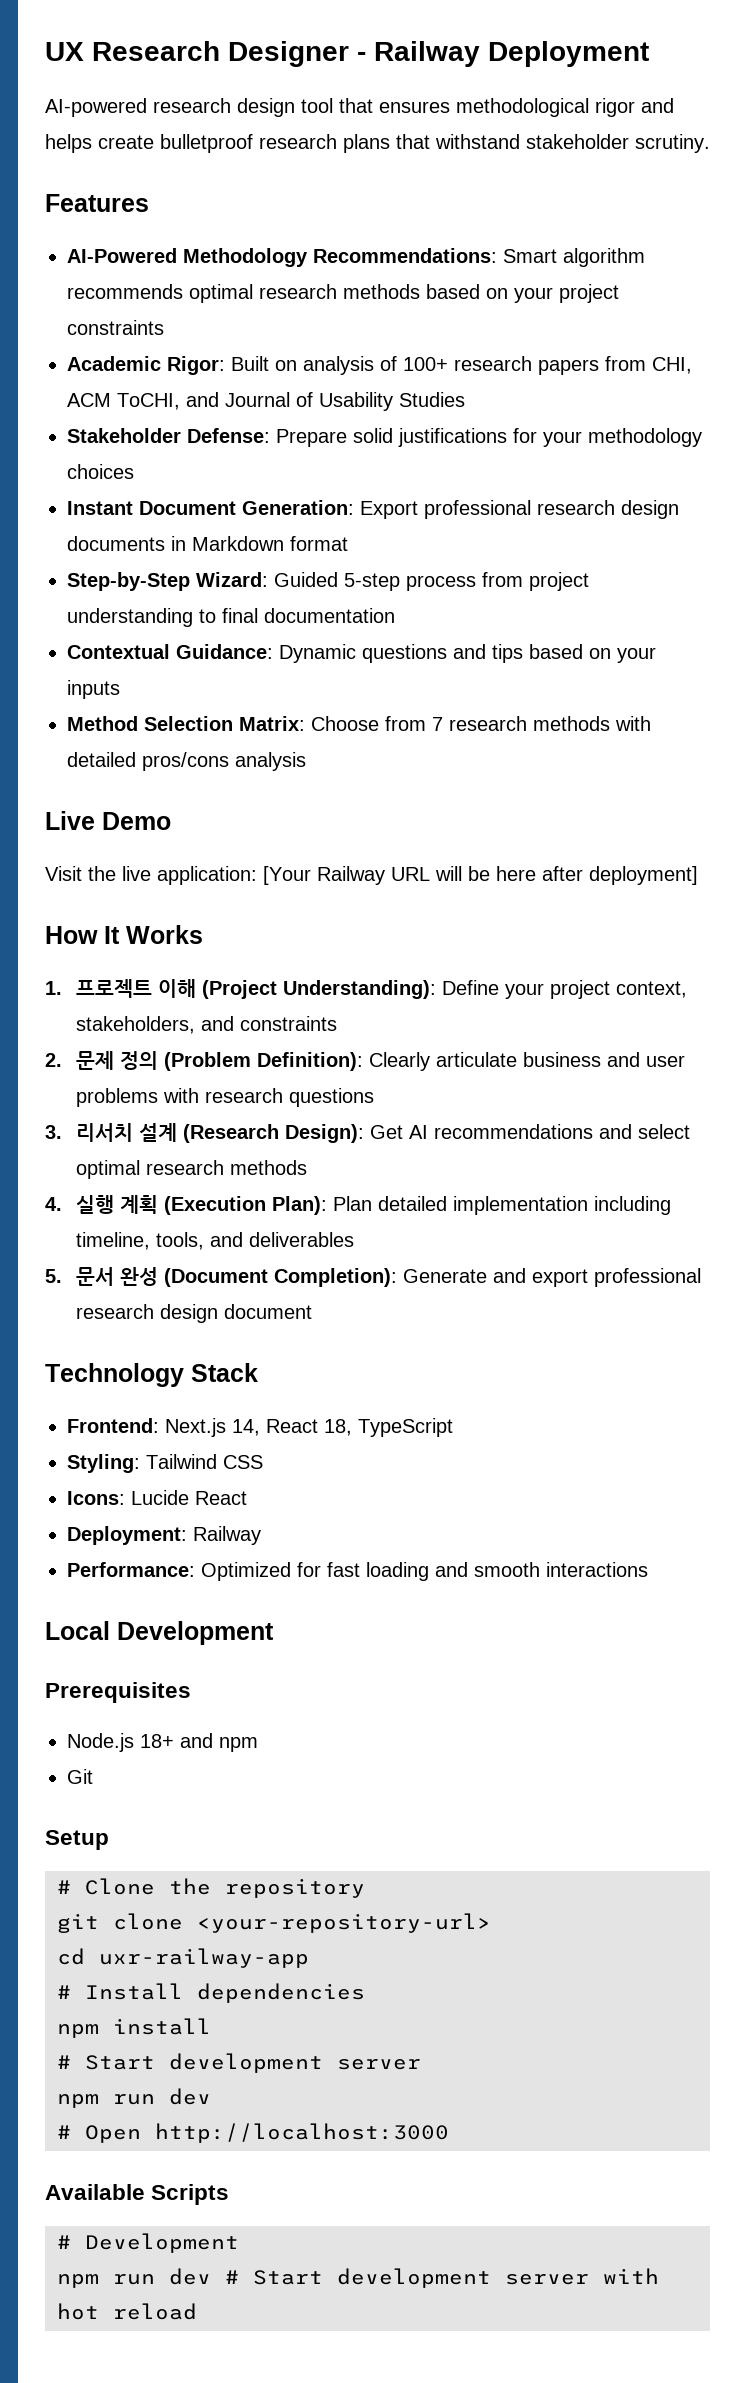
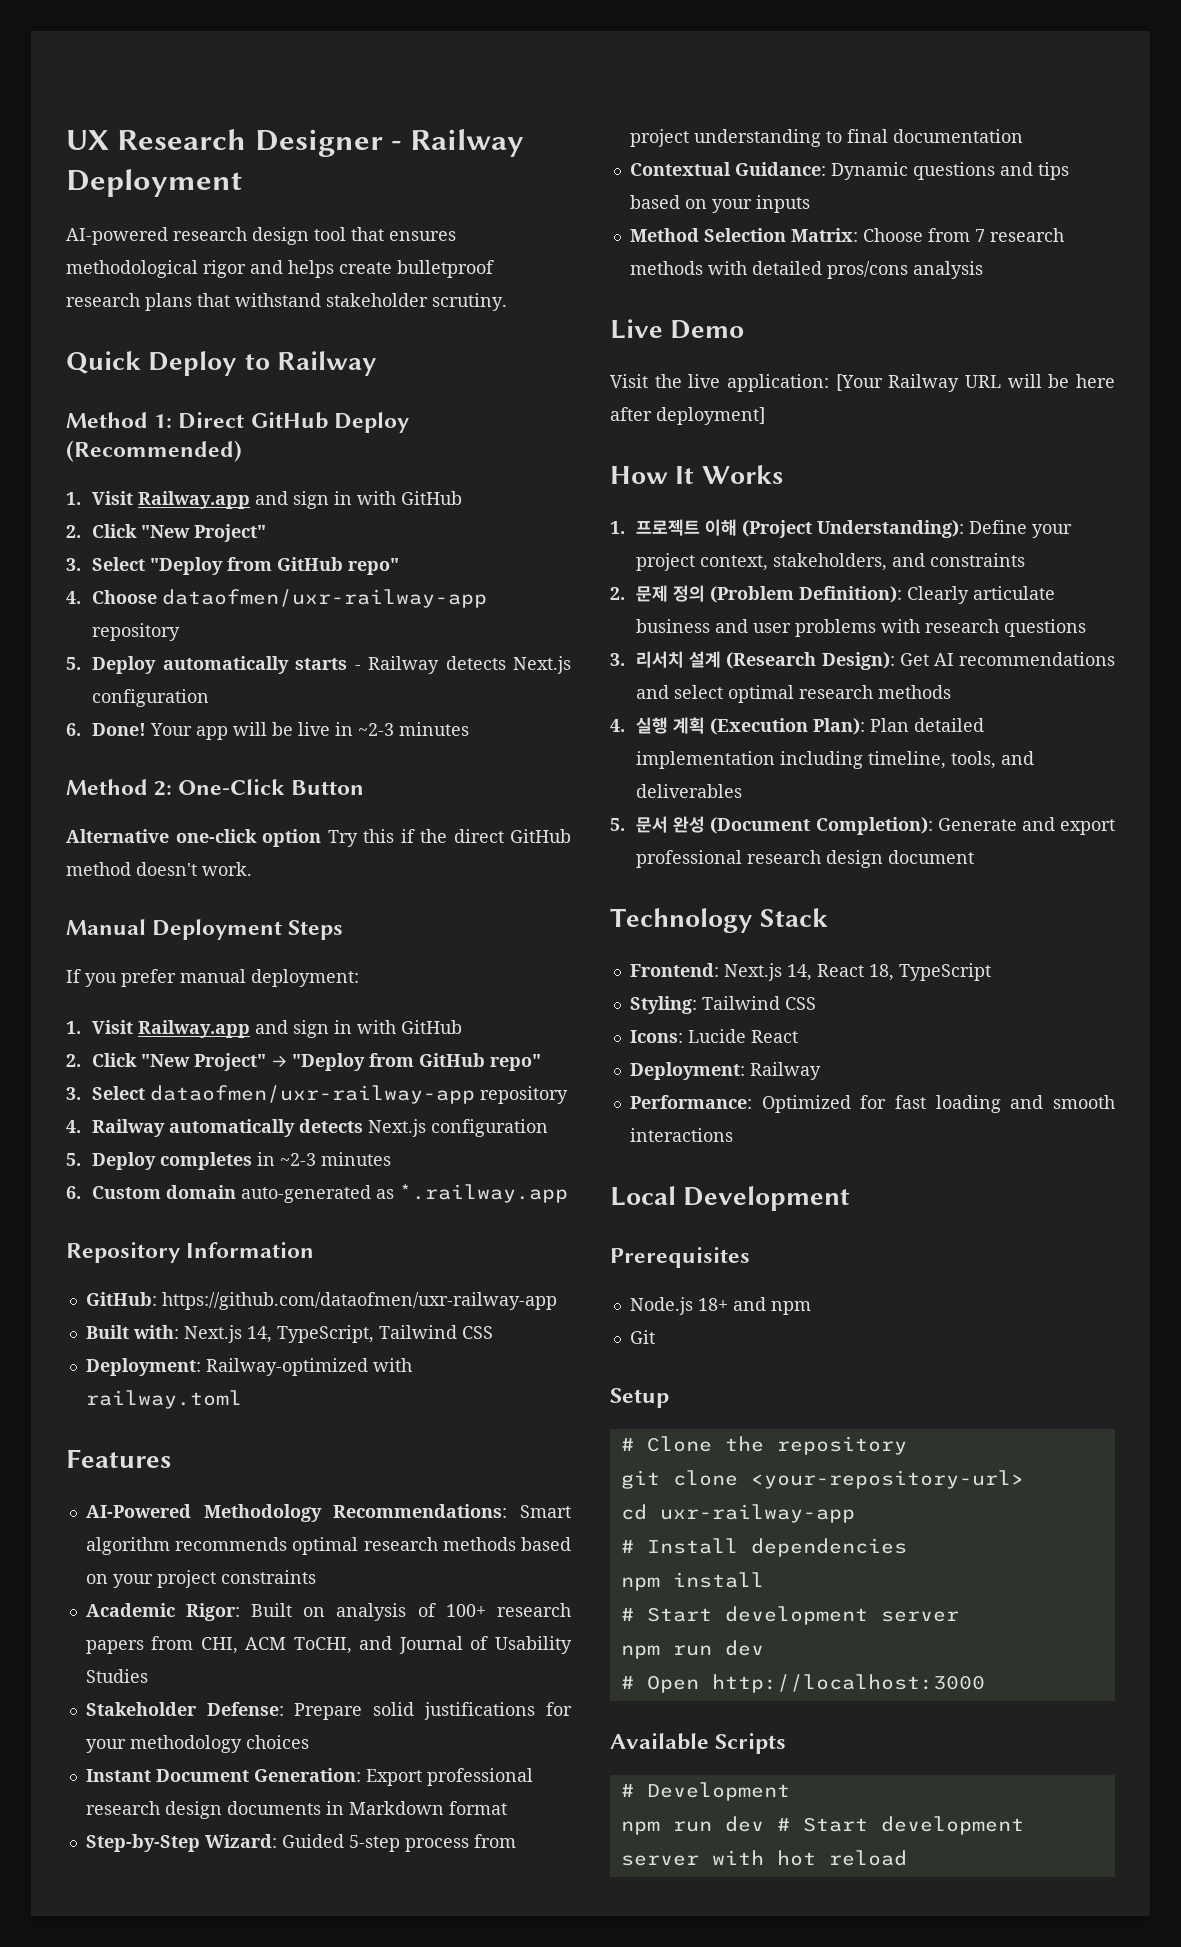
(710, 143) none -> [66,351,377,376] [66,412,409,433] [66,440,242,462] [66,491,463,509] [66,524,267,542] [66,557,400,575] [66,589,488,608] [92,623,181,641] [66,656,571,674] [92,689,210,707] [66,722,470,740] [66,779,364,796] [66,829,571,847] [66,862,252,876] [66,919,344,940] [66,969,359,987] [66,1020,463,1038] [66,1053,542,1071] [66,1085,569,1104] [66,1119,549,1137] [66,1152,392,1170] [66,1184,569,1203] [66,1242,315,1263] [85,1292,557,1310] [85,1325,493,1343] [85,1358,412,1376] [85,1390,242,1409] // Quick Deploy to Railway // Method 1: Direct GitHub Deploy (Recommended) // 1. Visit Railway.app and sign in with GitHub // 2. Click "New Project" // 3. Select "Deploy from GitHub repo" // 4. Choose dataofmen/uxr-railway-app repository // 5. Deploy automatically starts - Railway detects Next.js configuration // 6. Done! Your app will be live in ~2-3 minutes // Method 2: One-Click Button // Alternative one-click option Try this if the direct GitHub method doesn't work. // Manual Deployment Steps // If you prefer manual deployment: // 1. Visit Railway.app and sign in with GitHub // 2. Click "New Project" → "Deploy from GitHub repo" // 3. Select dataofmen/uxr-railway-app repository // 4. Railway automatically detects Next.js configuration // 5. Deploy completes in ~2-3 minutes // 6. Custom domain auto-generated as *.railway.app // Repository Information // GitHub: https://github.com/dataofmen/uxr-railway-app // Built with: Next.js 14, TypeScript, Tailwind CSS // Deployment: Railway-optimized with railway.toml

